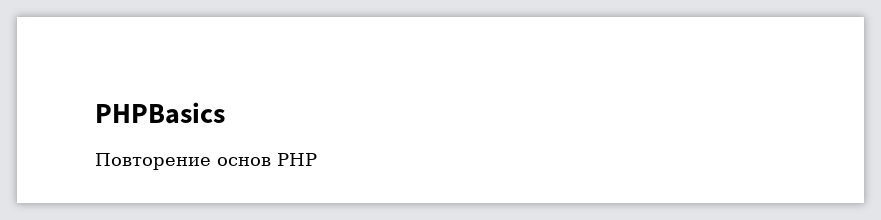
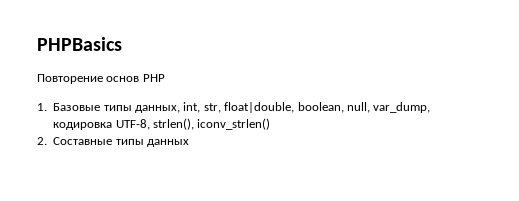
(317, 159) none -> [37,102,431,113] [53,118,271,130] [37,137,189,147] // 1. Базовые типы данных, int, str, float|double, boolean, null, var_dump, кодировка UTF-8, strlen(), iconv_strlen() // 2. Составные типы данных

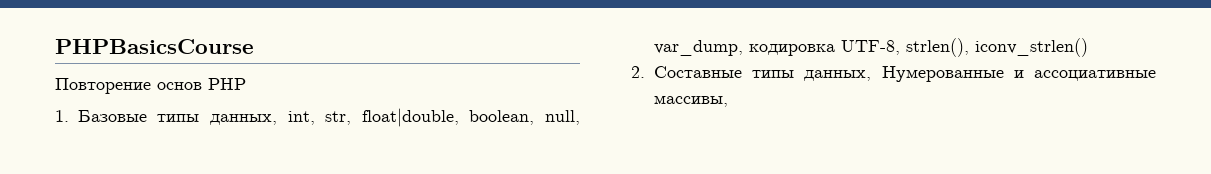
[37,37,122,51] PHPBasics -> [55,39,254,54] PHPBasicsCourse
[147,139,189,147] данных -> [804,66,1156,82] [653,95,728,107] данных, Нумерованные и ассоциативные массивы,

